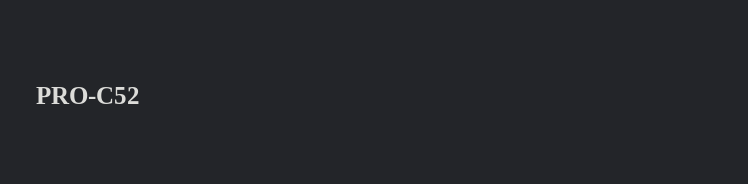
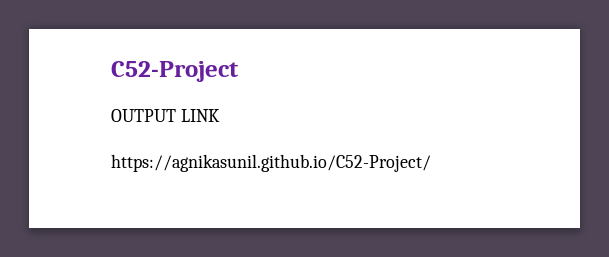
[36,87,140,104] PRO-C52 -> [111,61,239,82] [111,109,220,122] [111,154,431,172] C52-Project // OUTPUT LINK // https://agnikasunil.github.io/C52-Project/

